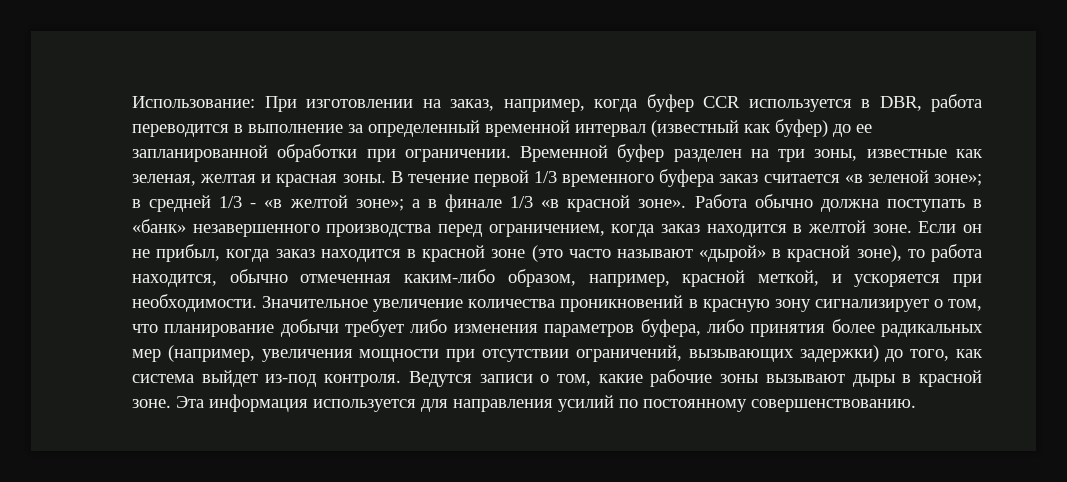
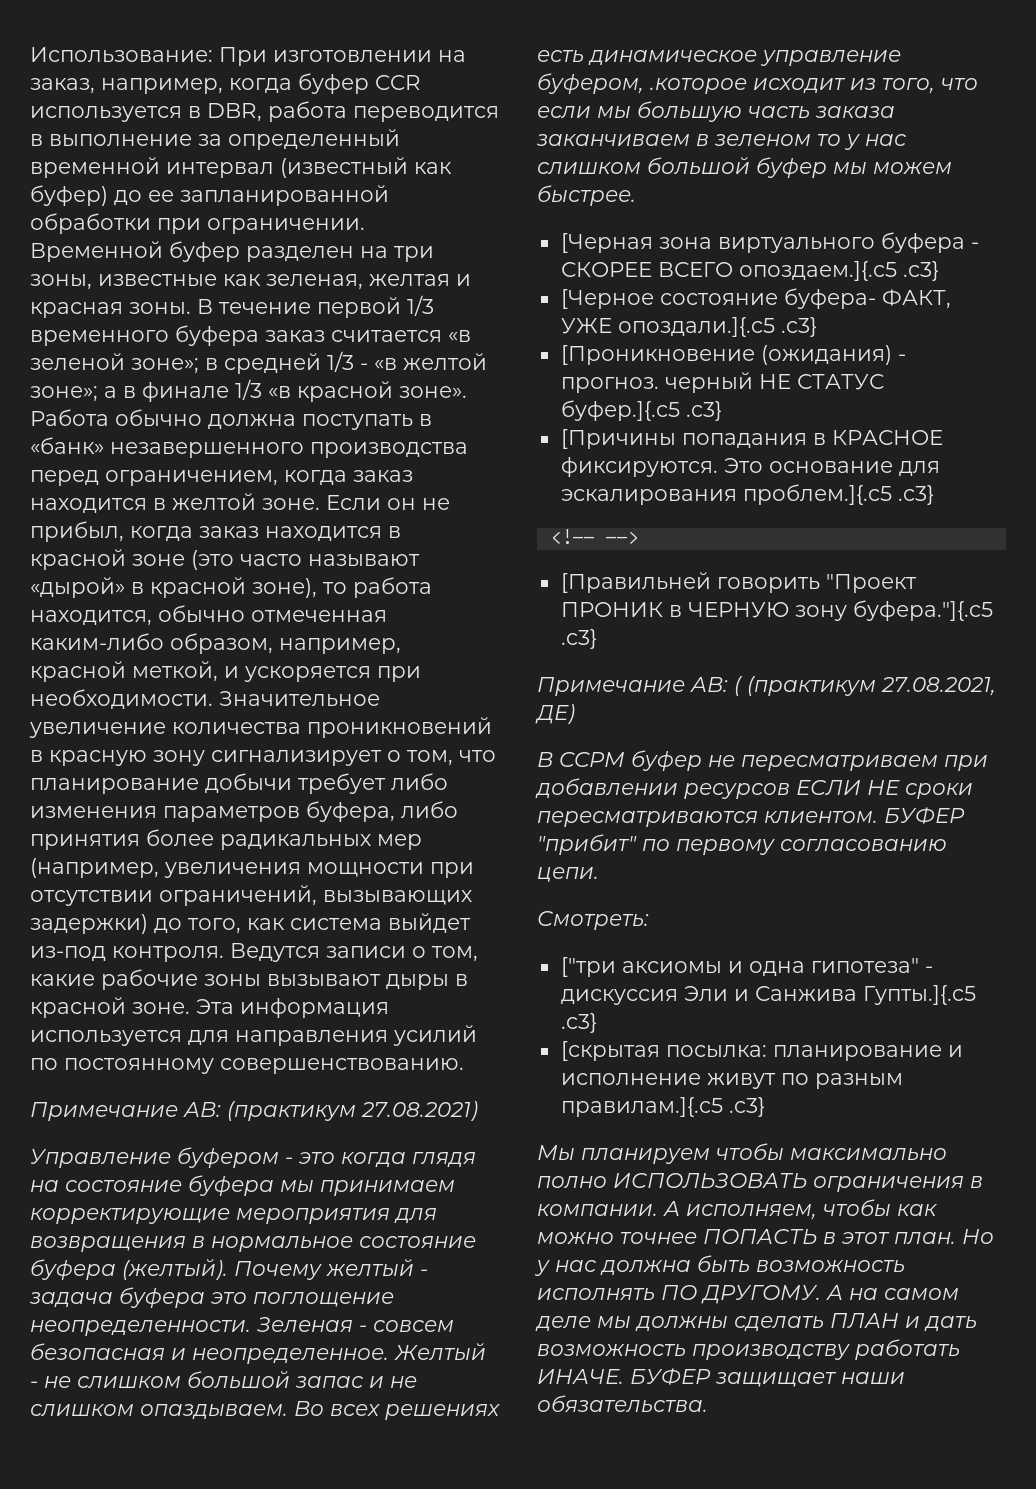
(916, 405) none -> [30,1101,478,1121] [30,1147,476,1168] [30,1175,455,1196] [30,1208,437,1224] [30,1236,476,1252] [30,1259,428,1280] [29,1287,394,1308] [30,1317,454,1336] [30,1343,486,1364] [30,1371,417,1388] [30,1401,500,1420] [537,50,901,66] [537,73,978,94] [537,101,895,122] [536,134,907,150] [537,157,952,178] [537,185,636,206] [560,232,979,253] [560,261,939,281] [560,288,951,309] [560,317,817,337] [560,345,906,365] [560,372,884,393] [560,400,722,421] [560,429,943,449] [560,457,940,477] [560,484,934,505] [549,529,638,544] [560,572,917,593] [560,600,993,621] [560,629,597,649] [537,676,996,696] [535,704,575,724] [537,750,988,771] [535,778,973,799] [537,807,965,827] [537,834,947,855] [537,867,599,882] [537,911,649,930] [560,957,933,977] [560,985,976,1005] [560,1013,597,1033] [560,1041,963,1061] [560,1073,903,1089] [560,1097,765,1117] [537,1143,947,1164] [537,1173,983,1192] [537,1199,938,1220] [537,1229,994,1244] [534,1255,905,1276] [537,1285,959,1304] [535,1313,977,1331] [537,1339,960,1360] [537,1368,905,1387] [537,1395,708,1412] // Примечание АВ: (практикум 27.08.2021) // Управление буфером - это когда глядя на состояние буфера мы принимаем корректирующие мероприятия для возвращения в нормальное состояние буфера (желтый). Почему желтый - задача буфера это поглощение неопределенности. Зеленая - совсем безопасная и неопределенное. Желтый - не слишком большой запас и не слишком опаздываем. Во всех решениях есть динамическое управление буфером, .которое исходит из того, что если мы большую часть заказа заканчиваем в зеленом то у нас слишком большой буфер мы можем быстрее. // [Черная зона виртуального буфера - СКОРЕЕ ВСЕГО опоздаем.]{.c5 .c3} // [Черное состояние буфера- ФАКТ, УЖЕ опоздали.]{.c5 .c3} // [Проникновение (ожидания) - прогноз. черный НЕ СТАТУС буфер.]{.c5 .c3} // [Причины попадания в КРАСНОЕ фиксируются. Это основание для эскалирования проблем.]{.c5 .c3} // <!-- --> // [Правильней говорить "Проект ПРОНИК в ЧЕРНУЮ зону буфера."]{.c5 .c3} // Примечание АВ: ( (практикум 27.08.2021, ДЕ) // В CCPM буфер не пересматриваем при добавлении ресурсов ЕСЛИ НЕ сроки пересматриваются клиентом. БУФЕР "прибит" по первому согласованию цепи. // Смотреть: // ["три аксиомы и одна гипотеза" - дискуссия Эли и Санжива Гупты.]{.c5 .c3} // [скрытая посылка: планирование и исполнение живут по разным правилам.]{.c5 .c3} // Мы планируем чтобы максимально полно ИСПОЛЬЗОВАТЬ ограничения в компании. А исполняем, чтобы как можно точнее ПОПАСТЬ в этот план. Но у нас должна быть возможность исполнять ПО ДРУГОМУ. А на самом деле мы должны сделать ПЛАН и дать возможность производству работать ИНАЧЕ. БУФЕР защищает наши обязательства.

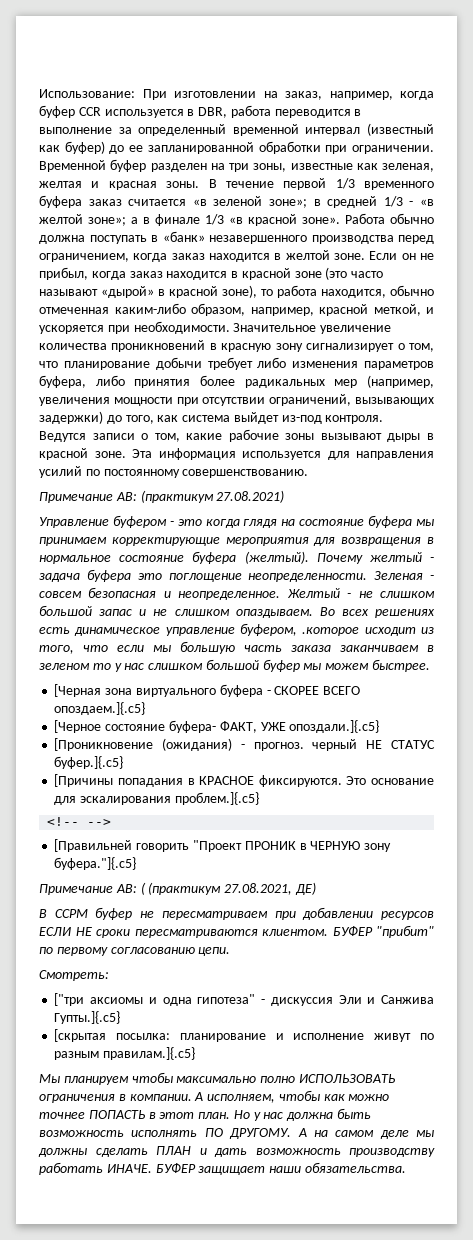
[738,261,939,281] опоздаем.]{.c5 .c3} -> [54,702,146,715] опоздаем.]{.c5}
[617,317,817,337] опоздали.]{.c5 .c3} -> [289,720,380,733] опоздали.]{.c5}
[560,400,722,421] буфер.]{.c5 .c3} -> [54,756,124,769] буфер.]{.c5}
[742,484,934,505] проблем.]{.c5 .c3} -> [174,792,259,805] проблем.]{.c5}
[852,600,993,621] [560,629,597,649] буфера."]{.c5 .c3} -> [54,857,137,870] буфера."]{.c5}
[862,985,976,1005] [560,1013,597,1033] Гупты.]{.c5 .c3} -> [54,1011,121,1024] Гупты.]{.c5}
[560,1097,765,1117] правилам.]{.c5 .c3} -> [103,1047,196,1060] правилам.]{.c5}

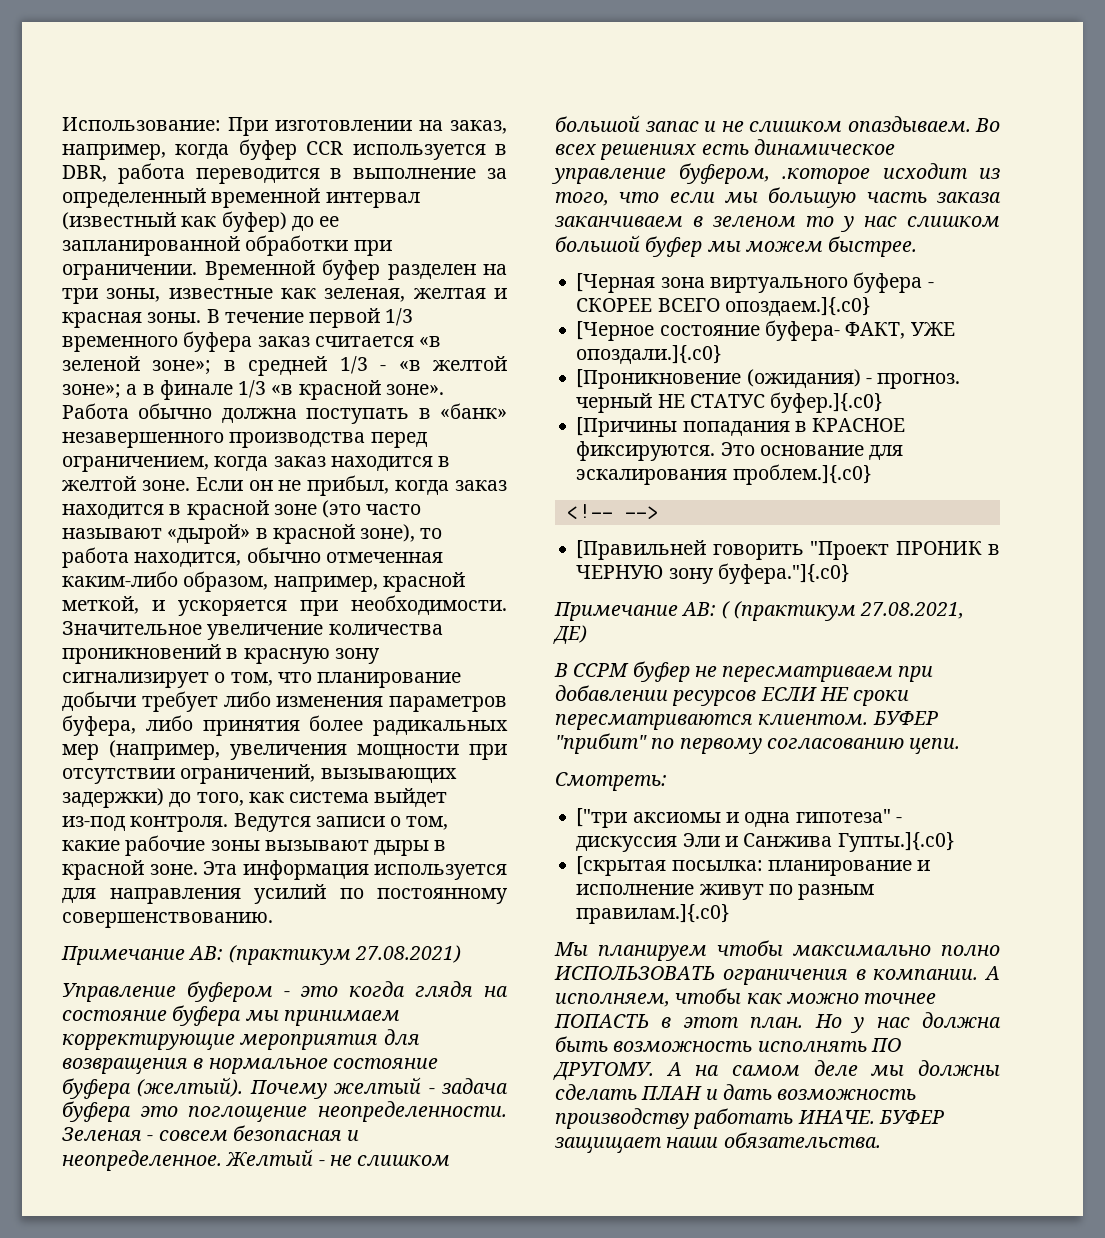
[54,702,146,715] опоздаем.]{.c5} -> [724,297,870,316] опоздаем.]{.c0}
[289,720,380,733] опоздали.]{.c5} -> [576,345,722,364] опоздали.]{.c0}
[54,756,124,769] буфер.]{.c5} -> [770,392,883,413] буфер.]{.c0}
[174,792,259,805] проблем.]{.c5} -> [732,464,871,485] проблем.]{.c0}
[54,857,137,870] буфера."]{.c5} -> [717,563,849,584] буфера."]{.c0}
[54,1011,121,1024] Гупты.]{.c5} -> [837,832,954,852] Гупты.]{.c0}
[103,1047,196,1060] правилам.]{.c5} -> [576,904,730,924] правилам.]{.c0}

